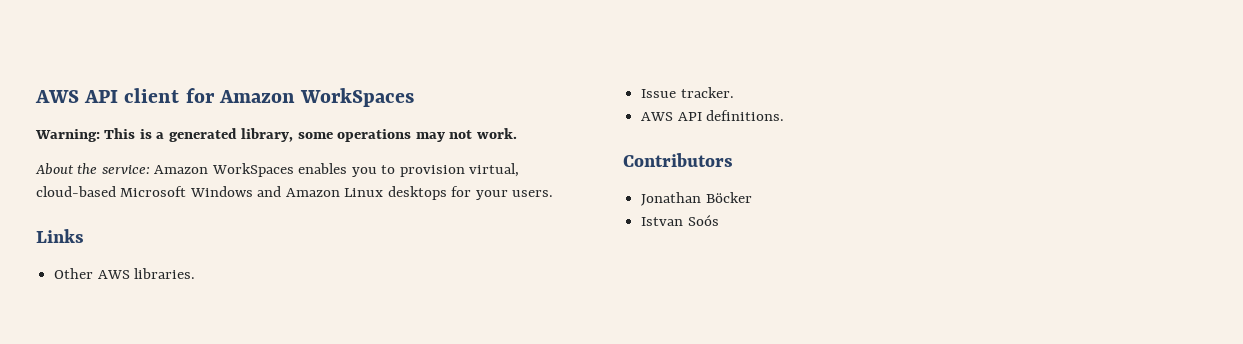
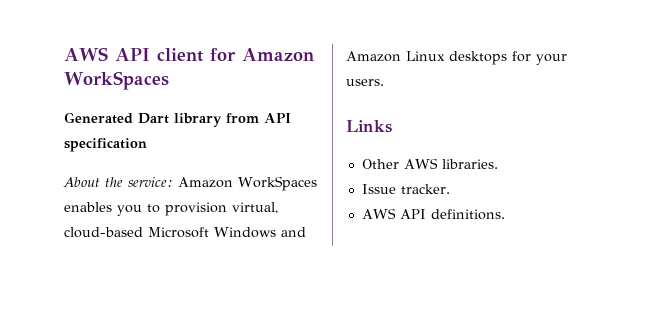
[35,128,517,142] Warning: This is a generated library, some operations may not work. -> [64,112,291,127] [64,138,147,152] Generated Dart library from API specification
[623,153,733,167] [641,192,752,206] [641,215,719,226] // Contributors // Jonathan Böcker // Istvan Soós -> (505, 214) none

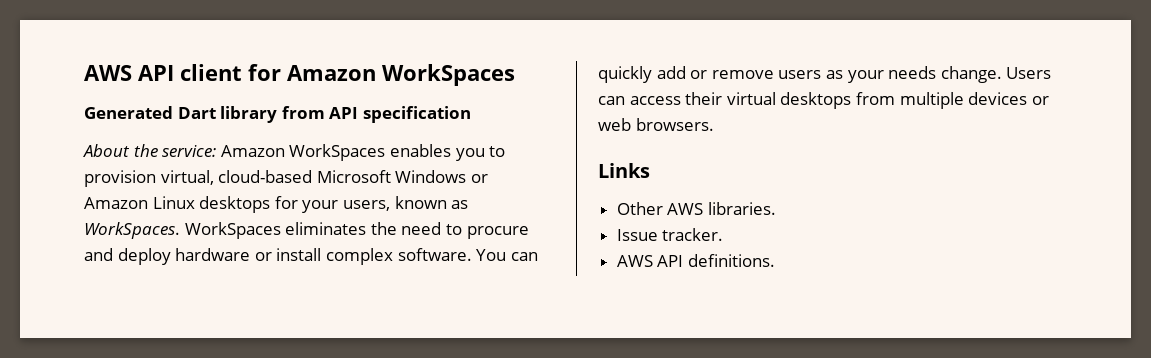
[281,227,306,237] and -> [470,174,488,183] or
[346,79,384,86] users. -> [342,196,469,211] [84,222,529,239] [84,248,538,265] [598,66,1052,83] [598,92,1049,109] [598,118,714,131] users, known as WorkSpaces. WorkSpaces eliminates the need to procure and deploy hardware or install complex software. You can quickly add or remove users as your needs change. Users can access their virtual desktops from multiple devices or web browsers.

